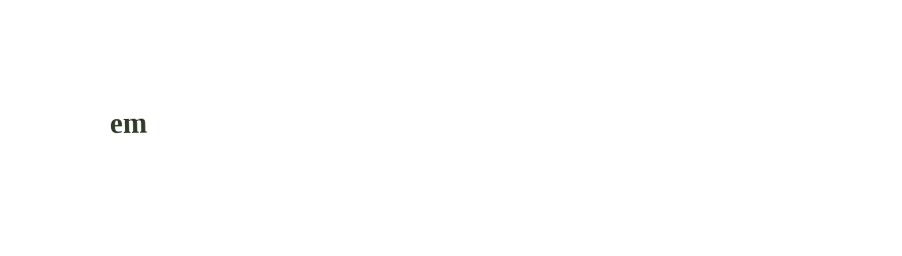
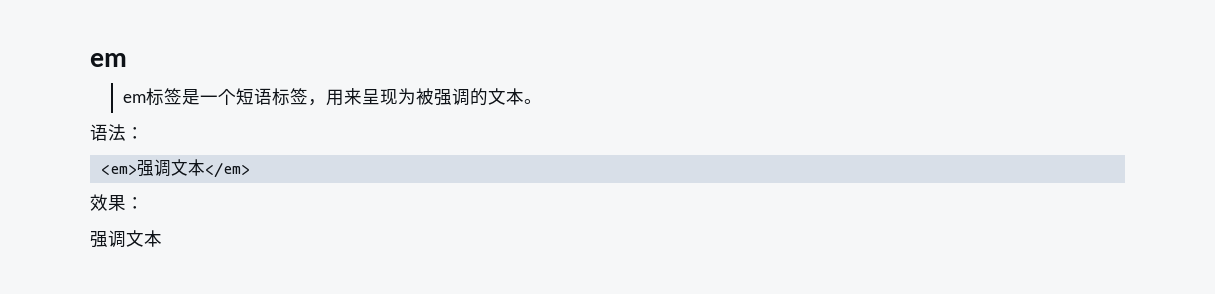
[109,118,148,134] em -> [90,53,127,67] [123,88,543,106] [90,124,144,141] [100,159,250,178] [90,194,144,211] [90,230,162,248] em // em标签是一个短语标签，用来呈现为被强调的文本。 // 语法： // <em>强调文本</em> // 效果： // 强调文本

